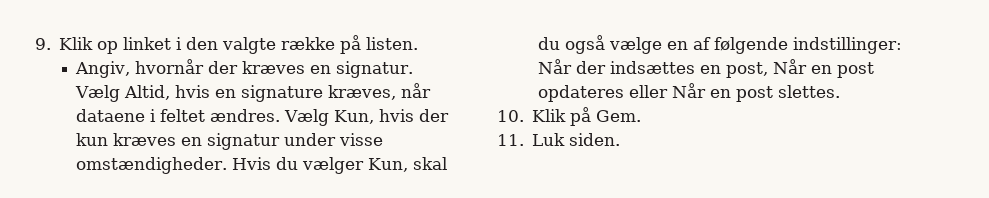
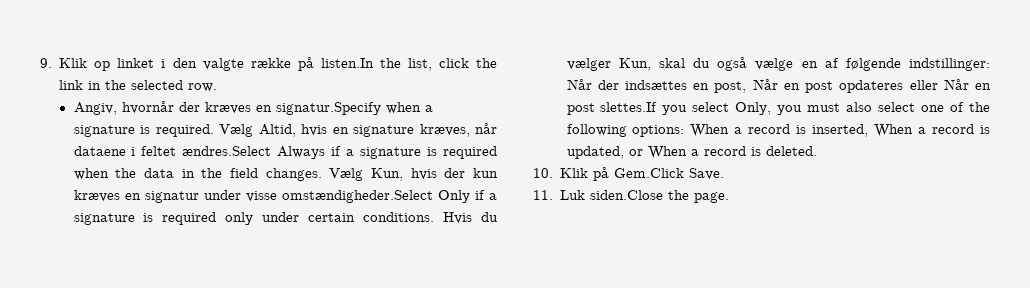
[366,37,419,50] listen. -> [320,58,497,71] [59,80,218,92] listen.In the list, click the link in the selected row.
[336,61,414,78] signatur. -> [275,102,433,115] [73,124,214,137] signatur.Specify when a signature is required.
[210,109,281,122] ændres. -> [182,146,498,159] [73,168,322,181] ændres.Select Always if a signature is required when the data in the field changes.
[76,157,228,174] omstændigheder. -> [281,190,498,203] [73,212,435,225] omstændigheder.Select Only if a signature is required only under certain conditions.
[778,85,841,98] slettes. -> [600,102,991,115] [566,124,991,137] [566,146,817,159] slettes.If you select Only, you must also select one of the following options: When a record is inserted, When a record is updated, or When a record is deleted.
[596,110,642,122] Gem. -> [614,168,725,180] Gem.Click Save.
[569,133,621,146] siden. -> [590,190,730,203] siden.Close the page.

